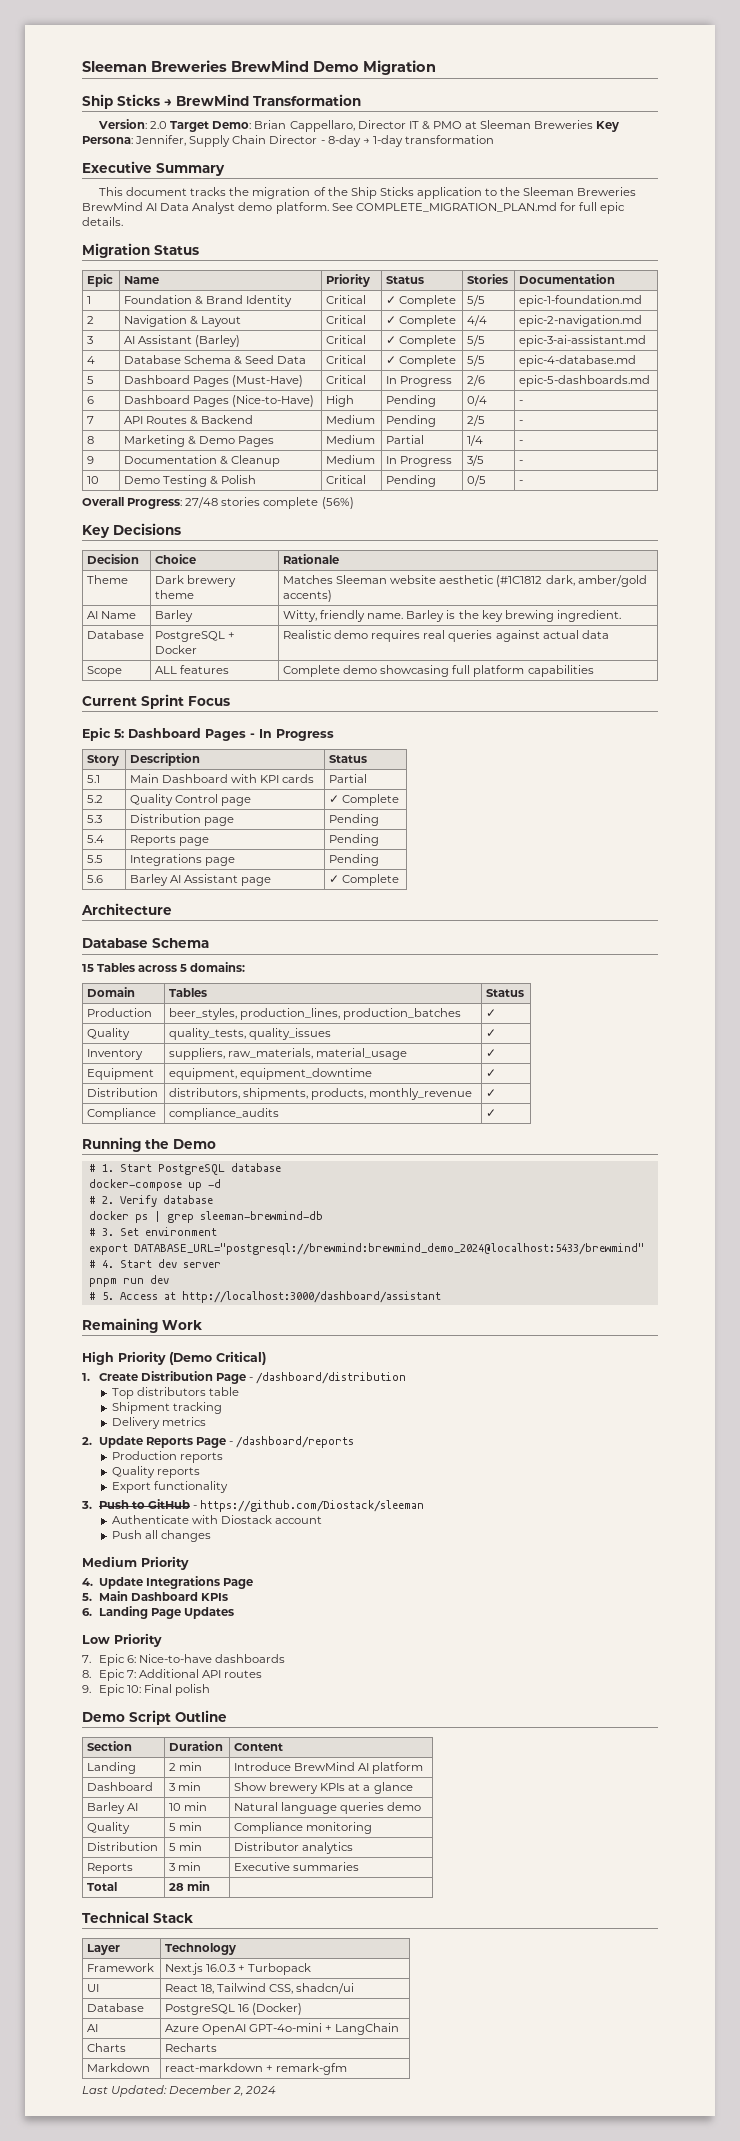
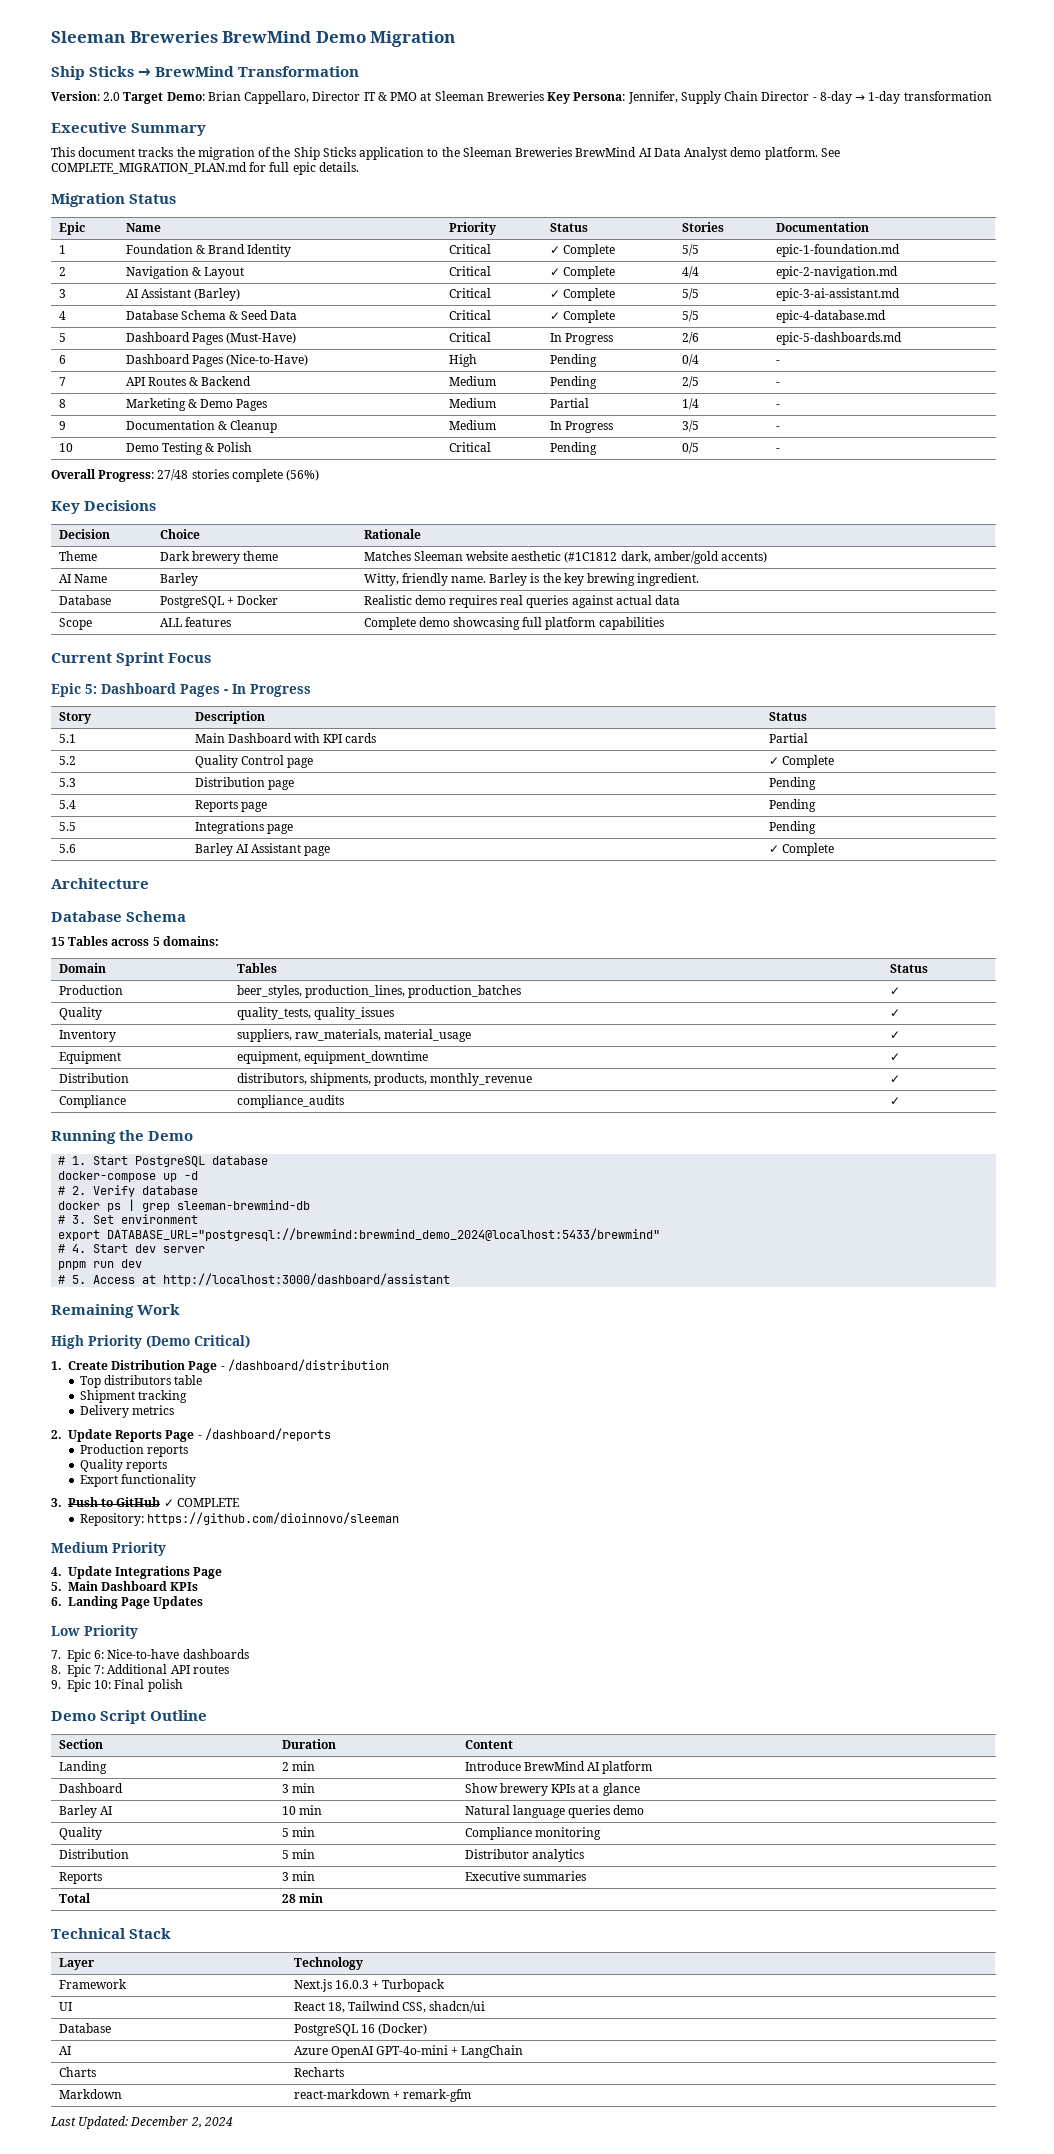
[193,1500,425,1512] [111,1515,322,1524] [111,1530,211,1542] - https://github.com/Diostack/sleeman // Authenticate with Diostack account // Push all changes -> [163,1498,239,1507] [79,1512,399,1526] ✓ COMPLETE // Repository: https://github.com/dioinnovo/sleeman

